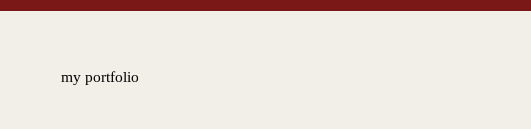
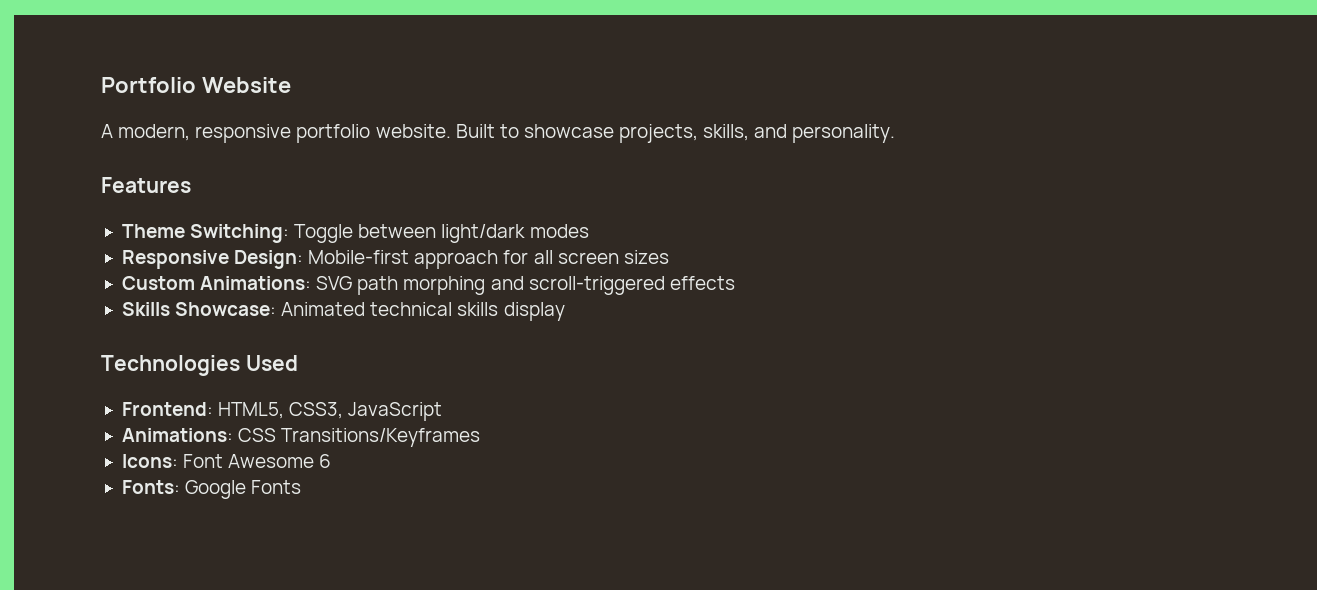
[61,71,140,85] my portfolio -> [101,77,291,93] [101,124,896,143] [101,177,191,193] [121,224,589,243] [121,250,669,269] [121,276,735,295] [121,302,565,321] [101,355,298,376] [121,402,443,421] [121,428,481,447] [121,454,332,468] [121,480,302,499] Portfolio Website // A modern, responsive portfolio website. Built to showcase projects, skills, and personality. // Features // Theme Switching: Toggle between light/dark modes // Responsive Design: Mobile-first approach for all screen sizes // Custom Animations: SVG path morphing and scroll-triggered effects // Skills Showcase: Animated technical skills display // Technologies Used // Frontend: HTML5, CSS3, JavaScript // Animations: CSS Transitions/Keyframes // Icons: Font Awesome 6 // Fonts: Google Fonts

